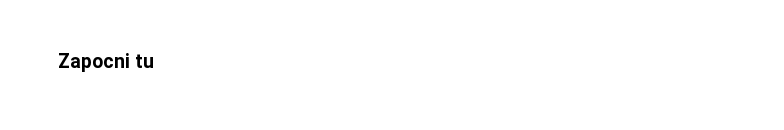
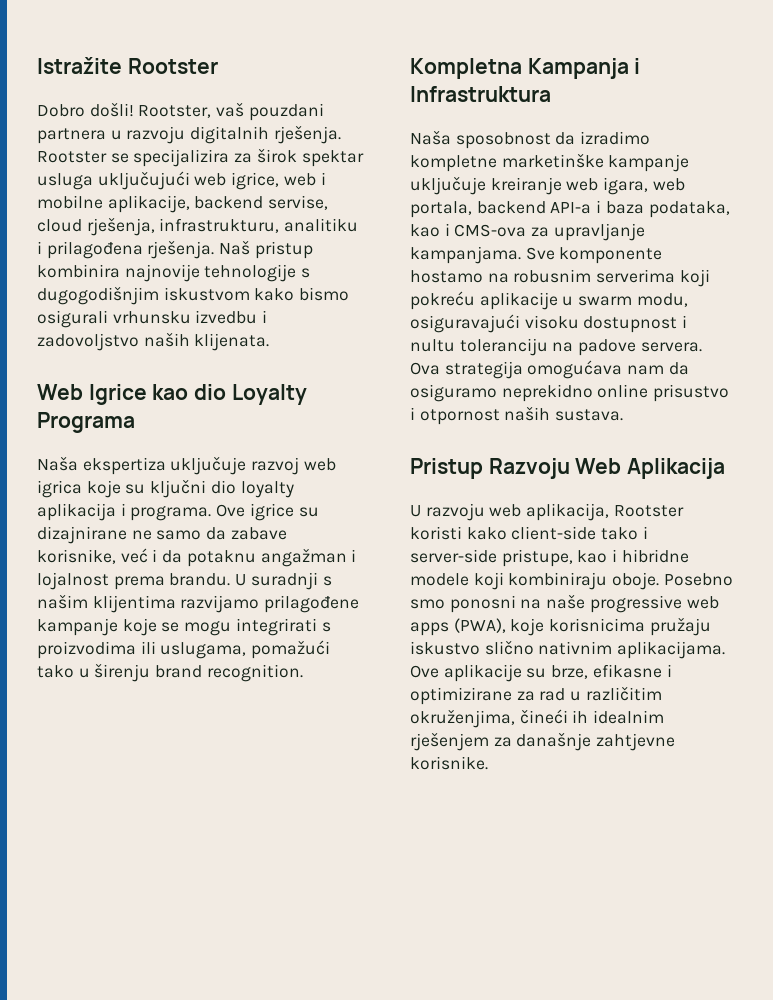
[58,53,155,72] Zapocni tu -> [37,57,218,74] [37,102,324,121] [37,125,341,144] [37,148,364,167] [37,171,326,190] [37,195,329,213] [37,217,359,236] [37,240,313,259] [37,264,311,282] [37,286,350,305] [37,310,268,328] [37,332,270,351] [37,384,307,405] [37,412,135,433] [37,456,336,475] [37,479,294,498] [37,503,319,521] [37,526,287,544] [37,548,357,567] [37,572,332,590] [37,594,360,613] [37,618,331,636] [37,640,331,659] [37,663,303,682] [410,58,641,79] [410,86,551,102] [410,130,651,149] [410,153,690,172] [410,176,685,195] [410,200,730,218] [410,223,645,241] [410,246,663,264] [410,269,710,287] [410,291,688,310] [410,314,688,333] [410,338,702,356] [410,360,689,379] [410,384,730,402] [410,406,624,425] [410,458,726,479] [410,503,684,521] [410,526,648,540] [410,549,689,567] [410,572,733,590] [410,594,719,613] [410,617,711,636] [410,640,726,659] [410,664,672,682] [410,686,662,705] [410,709,665,728] [410,732,676,751] [410,756,488,770] Istražite Rootster // Dobro došli! Rootster, vaš pouzdani partnera u razvoju digitalnih rješenja. Rootster se specijalizira za širok spektar usluga uključujući web igrice, web i mobilne aplikacije, backend servise, cloud rješenja, infrastrukturu, analitiku i prilagođena rješenja. Naš pristup kombinira najnovije tehnologije s dugogodišnjim iskustvom kako bismo osigurali vrhunsku izvedbu i zadovoljstvo naših klijenata. // Web Igrice kao dio Loyalty Programa // Naša ekspertiza uključuje razvoj web igrica koje su ključni dio loyalty aplikacija i programa. Ove igrice su dizajnirane ne samo da zabave korisnike, već i da potaknu angažman i lojalnost prema brandu. U suradnji s našim klijentima razvijamo prilagođene kampanje koje se mogu integrirati s proizvodima ili uslugama, pomažući tako u širenju brand recognition. // Kompletna Kampanja i Infrastruktura // Naša sposobnost da izradimo kompletne marketinške kampanje uključuje kreiranje web igara, web portala, backend API-a i baza podataka, kao i CMS-ova za upravljanje kampanjama. Sve komponente hostamo na robusnim serverima koji pokreću aplikacije u swarm modu, osiguravajući visoku dostupnost i nultu toleranciju na padove servera. Ova strategija omogućava nam da osiguramo neprekidno online prisustvo i otpornost naših sustava. // Pristup Razvoju Web Aplikacija // U razvoju web aplikacija, Rootster koristi kako client-side tako i server-side pristupe, kao i hibridne modele koji kombiniraju oboje. Posebno smo ponosni na naše progressive web apps (PWA), koje korisnicima pružaju iskustvo slično nativnim aplikacijama. Ove aplikacije su brze, efikasne i optimizirane za rad u različitim okruženjima, čineći ih idealnim rješenjem za današnje zahtjevne korisnike.

